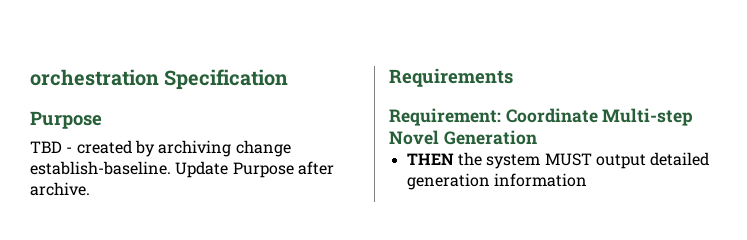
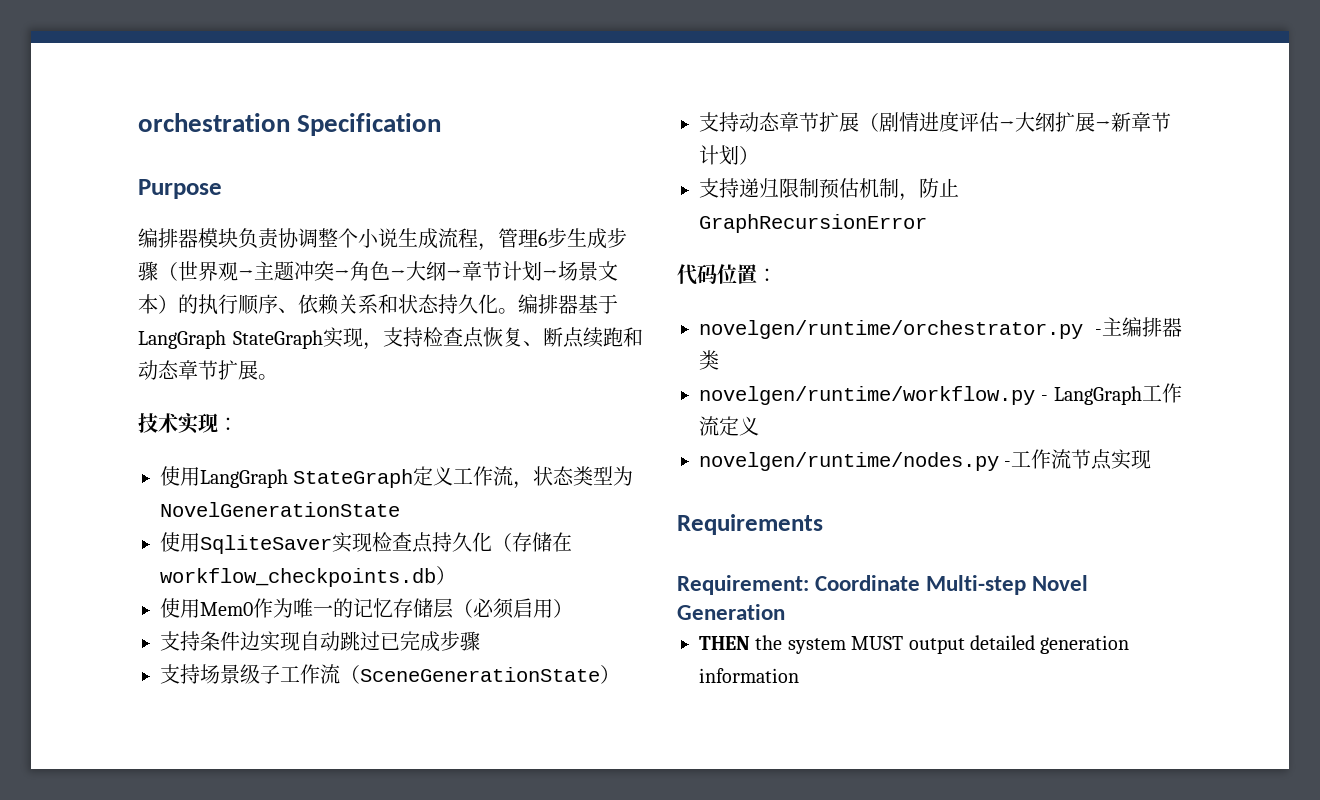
[30,140,291,157] [30,161,334,178] [30,182,90,196] TBD - created by archiving change establish-baseline. Update Purpose after archive. -> [138,228,627,251] [138,261,618,281] [138,294,618,315] [138,327,643,350] [138,360,278,380] [138,413,238,434] [160,466,634,489] [160,502,400,517] [160,532,572,554] [160,566,456,587] [160,598,573,619] [160,631,480,652] [160,664,620,684] [699,111,1171,132] [699,145,759,165] [699,178,959,201] [699,214,927,233] [677,264,777,285] [699,317,1182,339] [699,350,719,370] [699,383,1182,405] [699,416,759,436] [699,449,1152,471] 编排器模块负责协调整个小说生成流程，管理6步生成步骤（世界观→主题冲突→角色→大纲→章节计划→场景文本）的执行顺序、依赖关系和状态持久化。编排器基于LangGraph StateGraph实现，支持检查点恢复、断点续跑和动态章节扩展。 // 技术实现： // 使用LangGraph StateGraph定义工作流，状态类型为NovelGenerationState // 使用SqliteSaver实现检查点持久化（存储在workflow_checkpoints.db） // 使用Mem0作为唯一的记忆存储层（必须启用） // 支持条件边实现自动跳过已完成步骤 // 支持场景级子工作流（SceneGenerationState） // 支持动态章节扩展（剧情进度评估→大纲扩展→新章节计划） // 支持递归限制预估机制，防止GraphRecursionError // 代码位置： // novelgen/runtime/orchestrator.py -主编排器类 // novelgen/runtime/workflow.py - LangGraph工作流定义 // novelgen/runtime/nodes.py -工作流节点实现

